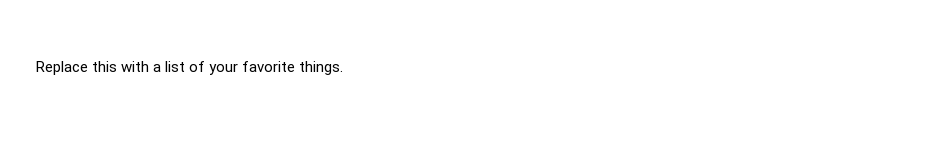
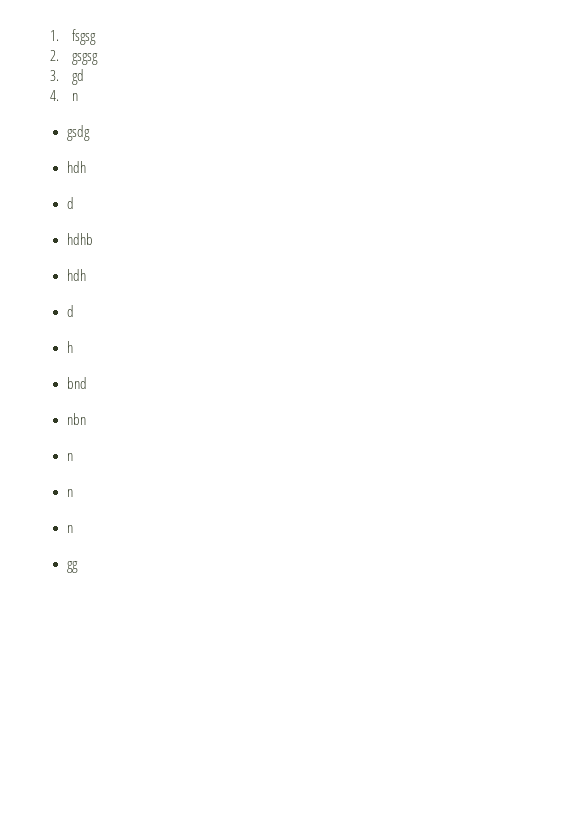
[36,61,344,75] Replace this with a list of your favorite things. -> [50,29,96,45] [50,50,98,65] [50,69,84,85] [50,90,78,101] [66,125,90,141] [66,161,86,173] [66,197,74,209] [66,233,93,245] [66,269,86,281] [66,305,74,317] [66,341,73,353] [66,377,87,389] [66,413,86,425] [66,453,73,461] [66,489,73,497] [66,525,73,533] [66,561,78,573] 1. fsgsg // 2. gsgsg // 3. gd // 4. n // gsdg // hdh // d // hdhb // hdh // d // h // bnd // nbn // n // n // n // gg

